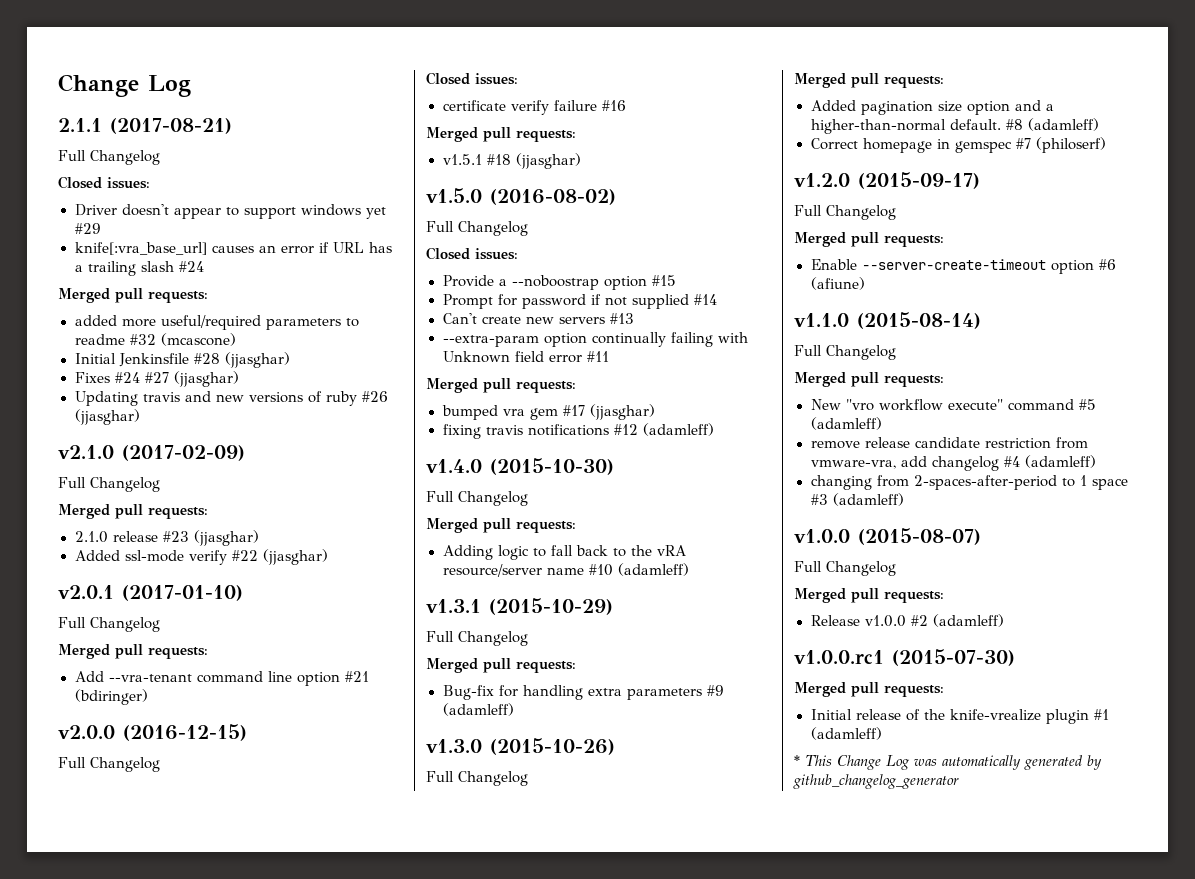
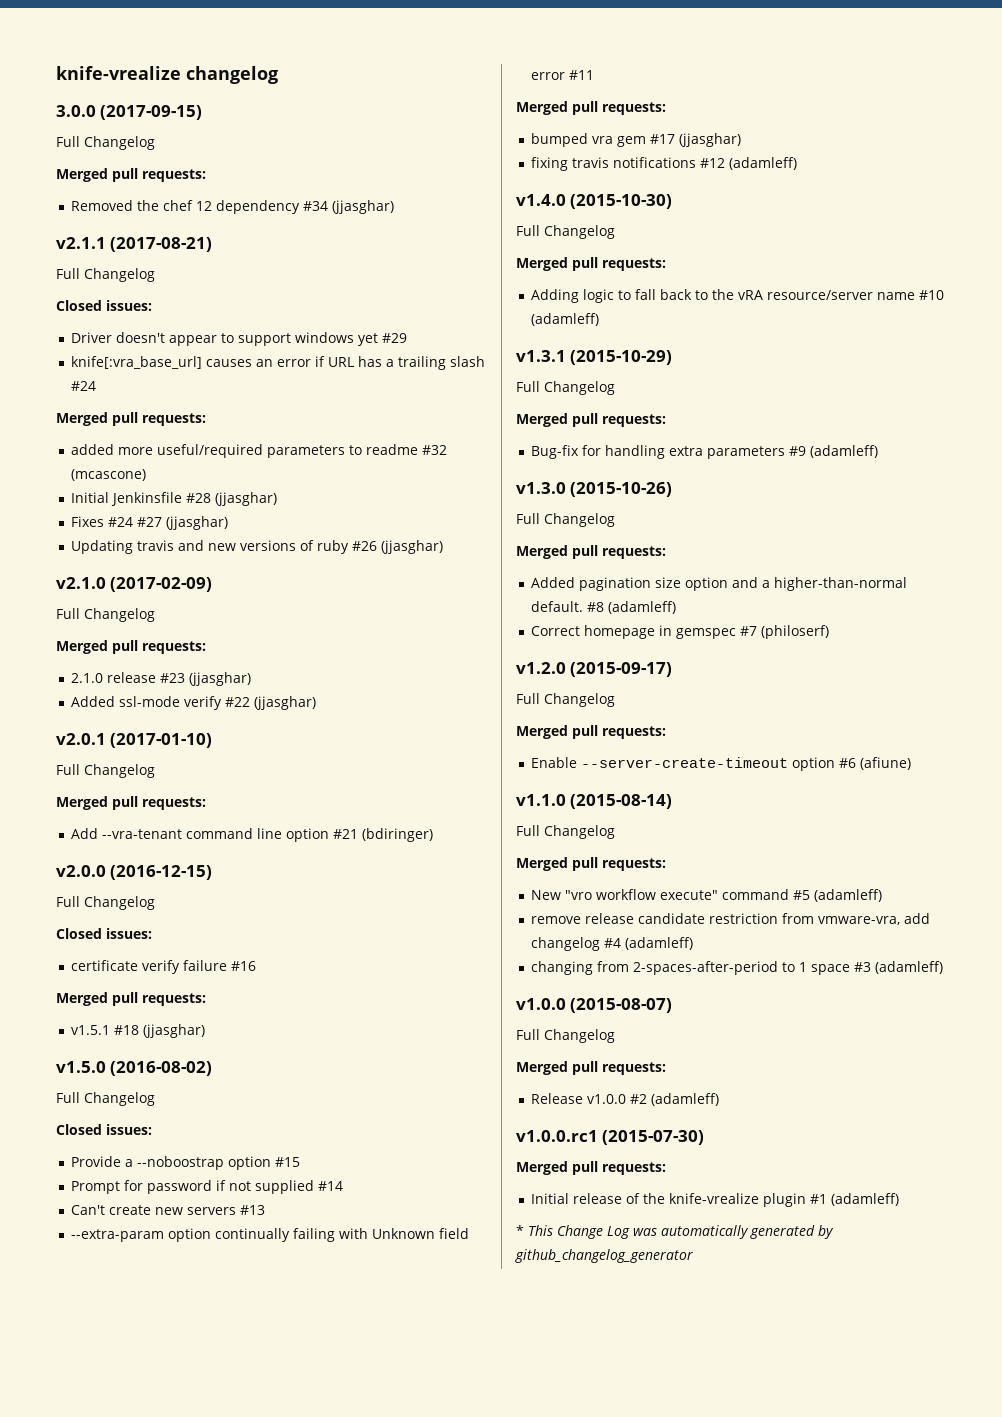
[58,74,191,97] [58,118,102,132] Change Log // 2.1.1 -> [56,66,278,84] [56,105,203,120] [56,136,155,150] [56,168,206,182] [71,200,395,214] [56,237,106,249] knife-vrealize changelog // 3.0.0 (2017-09-15) // Full Changelog // Merged pull requests: // Removed the chef 12 dependency #34 (jjasghar) // v2.1.1

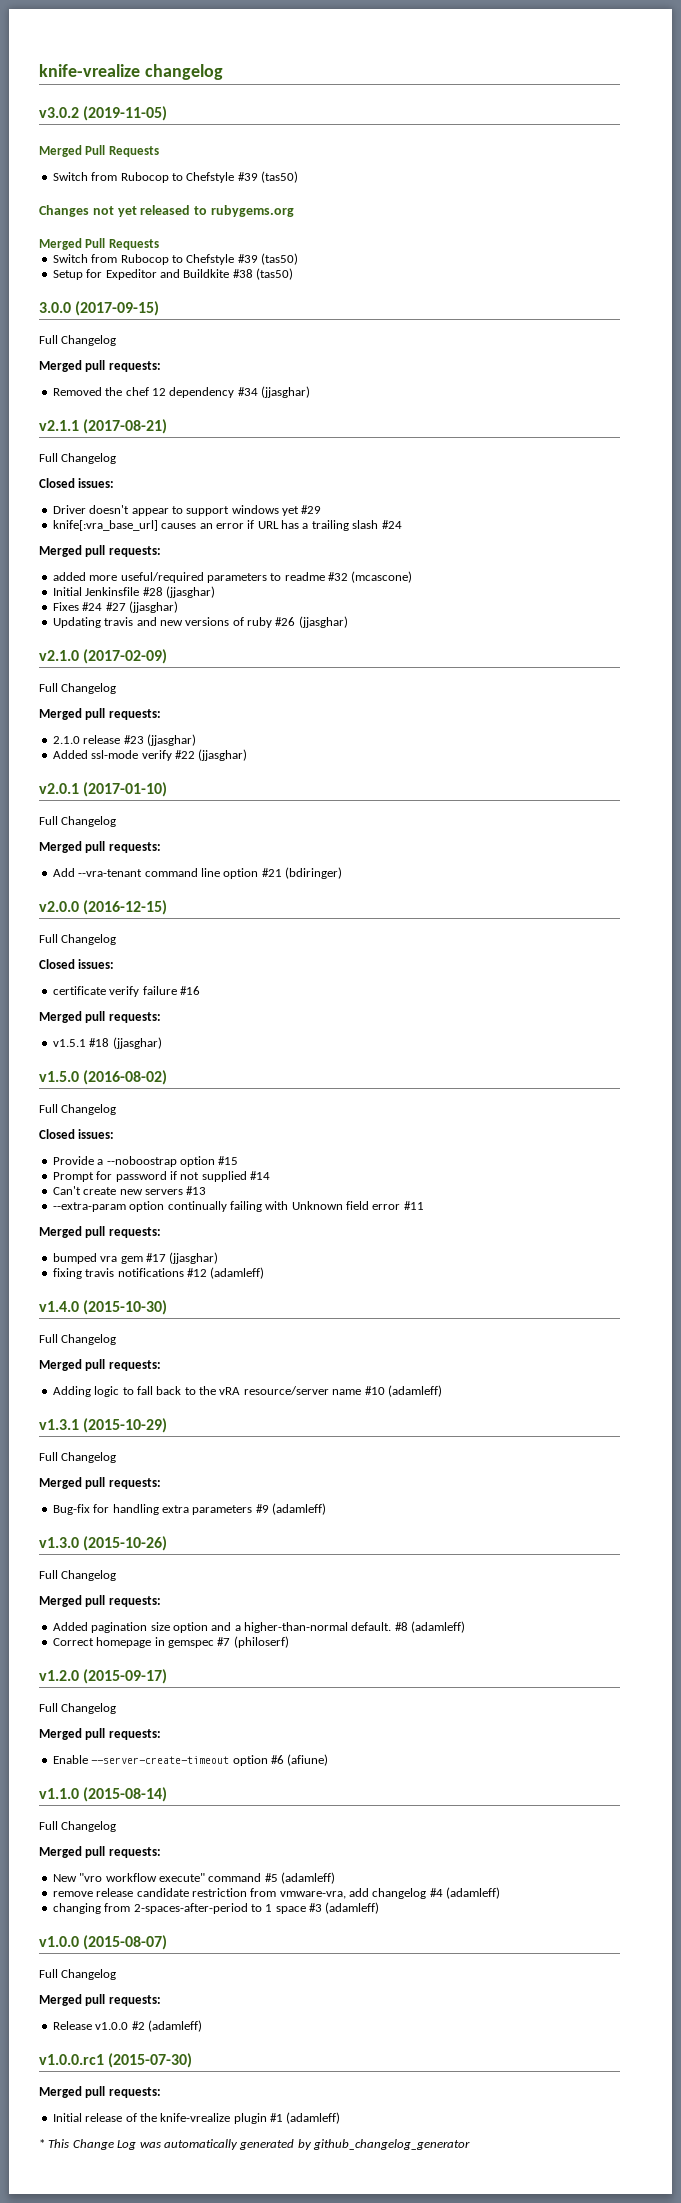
(278, 75) none -> [39,106,168,121] [39,145,159,157] [52,171,298,183] [39,205,294,217] [39,238,159,250] [52,253,298,265] [52,268,293,280] // v3.0.2 (2019-11-05) // Merged Pull Requests // Switch from Rubocop to Chefstyle #39 (tas50) // Changes not yet released to rubygems.org // Merged Pull Requests // Switch from Rubocop to Chefstyle #39 (tas50) // Setup for Expeditor and Buildkite #38 (tas50)

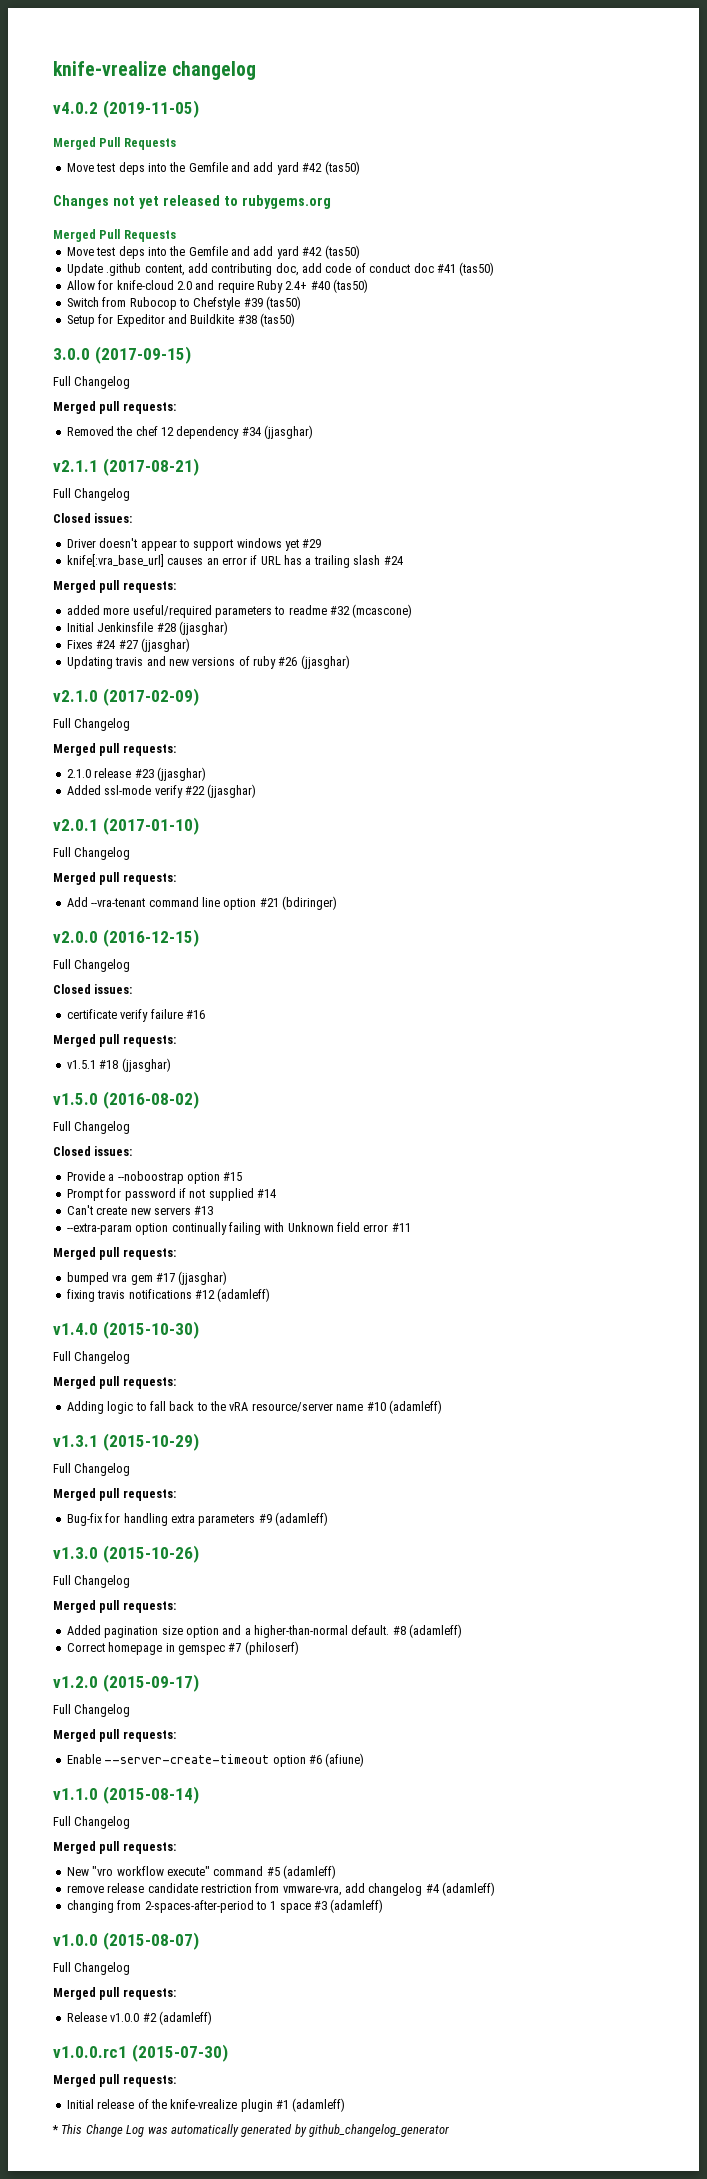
[39,107,79,118] v3.0.2 -> [53,102,98,114] v4.0.2
[52,172,258,183] Switch from Rubocop to Chefstyle #39 -> [66,162,323,175] Move test deps into the Gemfile and add yard #42
(159, 244) none -> [66,245,360,259] [66,262,495,276] [66,279,369,293] // Move test deps into the Gemfile and add yard #42 (tas50) // Update .github content, add contributing doc, add code of conduct doc #41 (tas50) // Allow for knife-cloud 2.0 and require Ruby 2.4+ #40 (tas50)

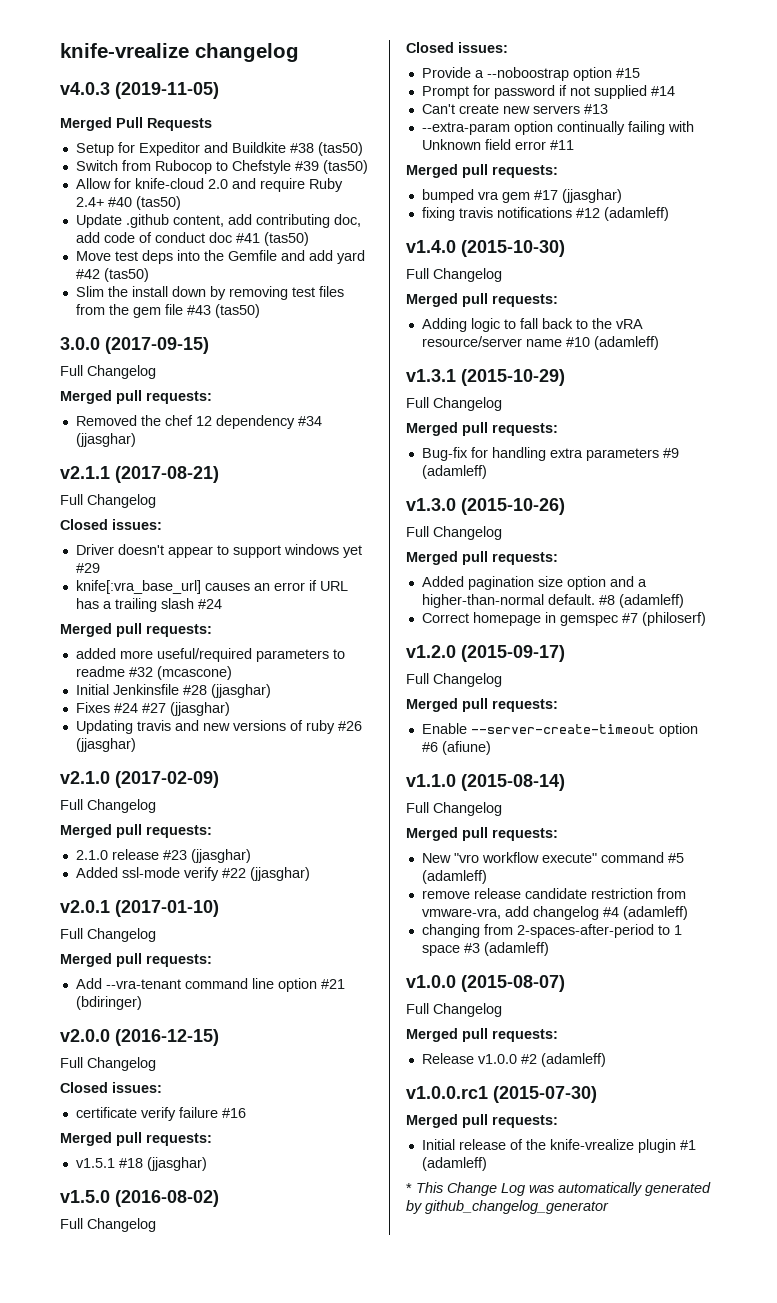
[53,102,98,114] v4.0.2 -> [60,82,110,95] v4.0.3
[66,161,360,175] [53,195,331,209] [53,229,176,242] [66,246,323,259] Move test deps into the Gemfile and add yard #42 (tas50) // Changes not yet released to rubygems.org // Merged Pull Requests // Move test deps into the Gemfile and add yard #42 -> [75,142,363,156] [75,160,368,174] [75,178,343,192] [75,197,132,207] Setup for Expeditor and Buildkite #38 (tas50) // Switch from Rubocop to Chefstyle #39 (tas50) // Allow for knife-cloud 2.0 and require Ruby 2.4+ #40
[66,279,369,293] [66,296,301,310] [66,314,257,327] Allow for knife-cloud 2.0 and require Ruby 2.4+ #40 (tas50) // Switch from Rubocop to Chefstyle #39 (tas50) // Setup for Expeditor and Buildkite #38 -> [75,250,365,264] [75,268,149,282] [75,286,344,300] [75,304,211,318] Move test deps into the Gemfile and add yard #42 (tas50) // Slim the install down by removing test files from the gem file #43

